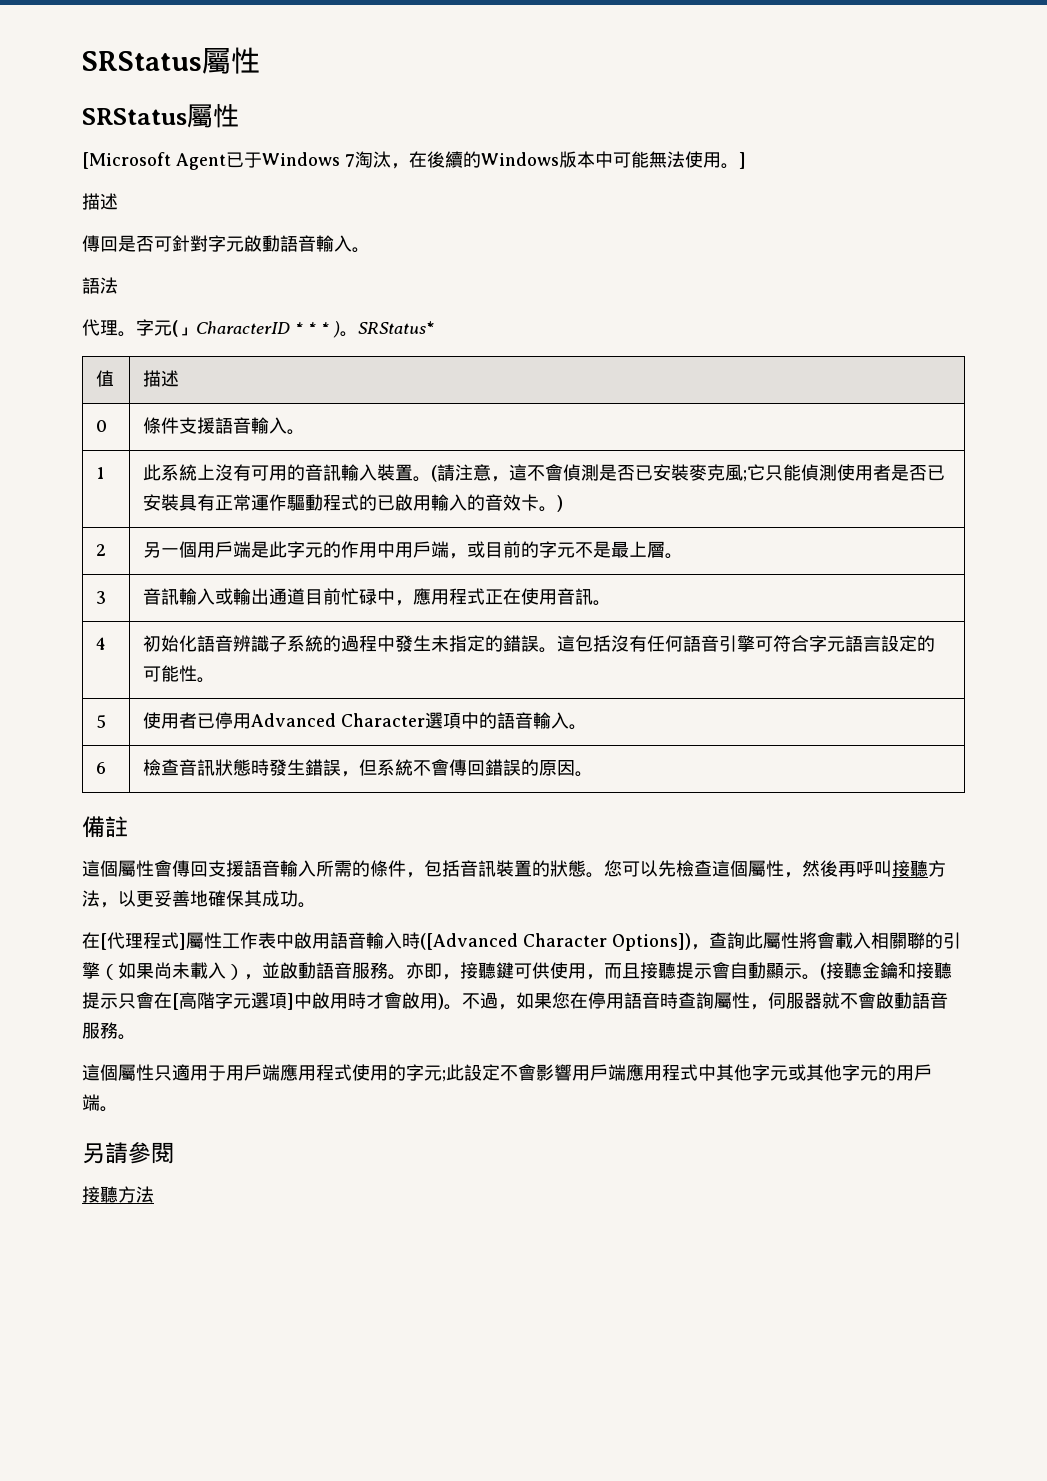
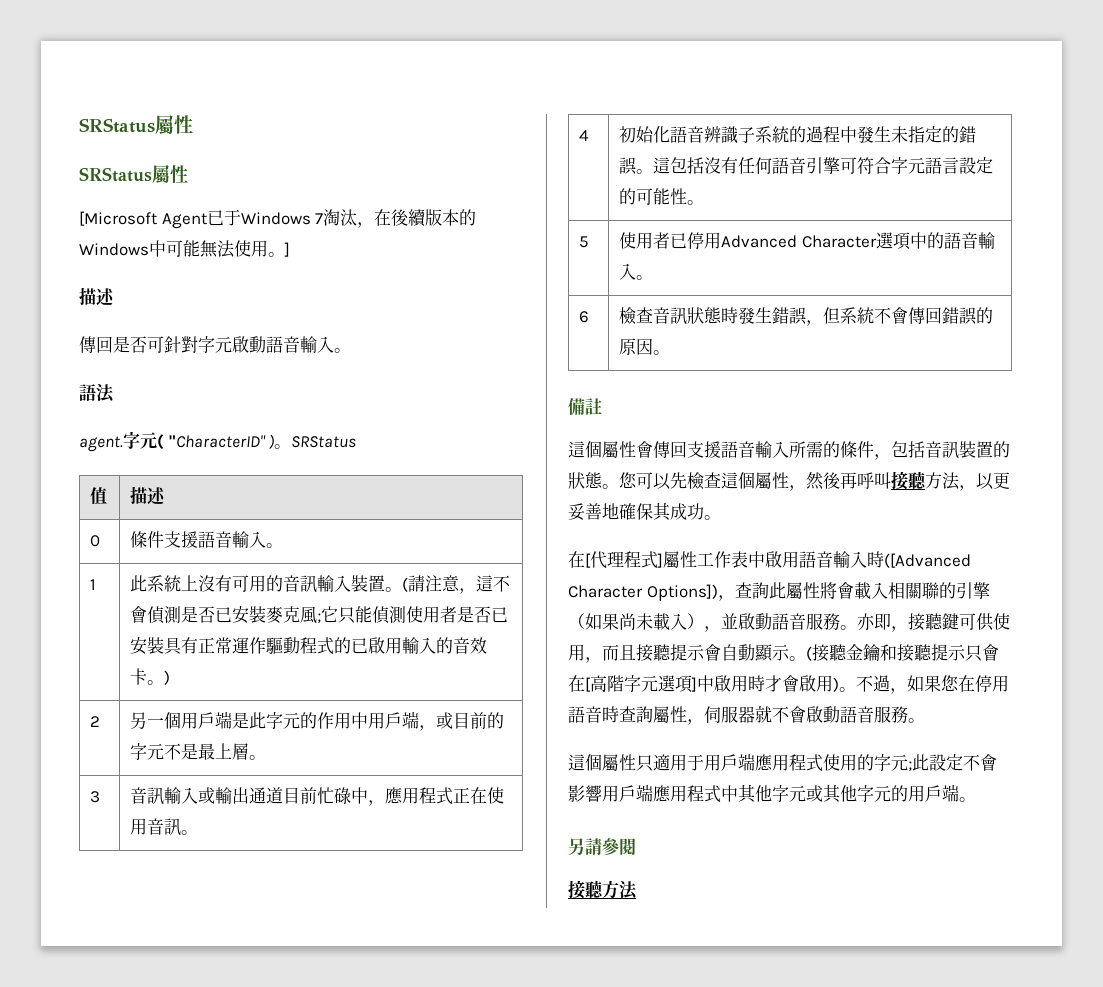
[463,151,595,168] 的Windows版本 -> [425,209,477,226] [79,243,149,256] 版本的Windows
[82,319,136,337] 代理。 -> [79,436,123,452] agent.
[178,321,435,338] 」CharacterID * * * )。SRStatus* -> [168,434,357,449] "CharacterID" )。SRStatus

